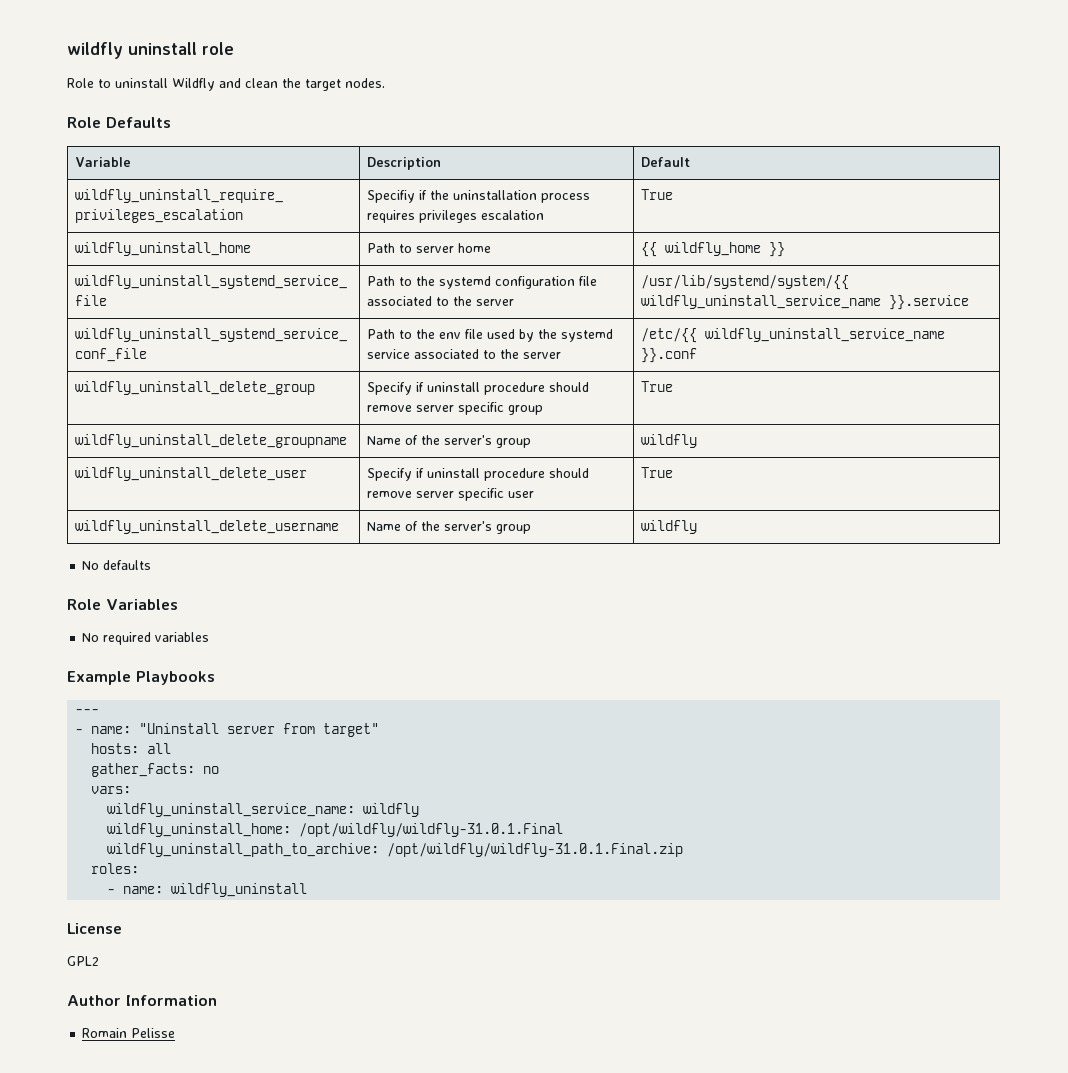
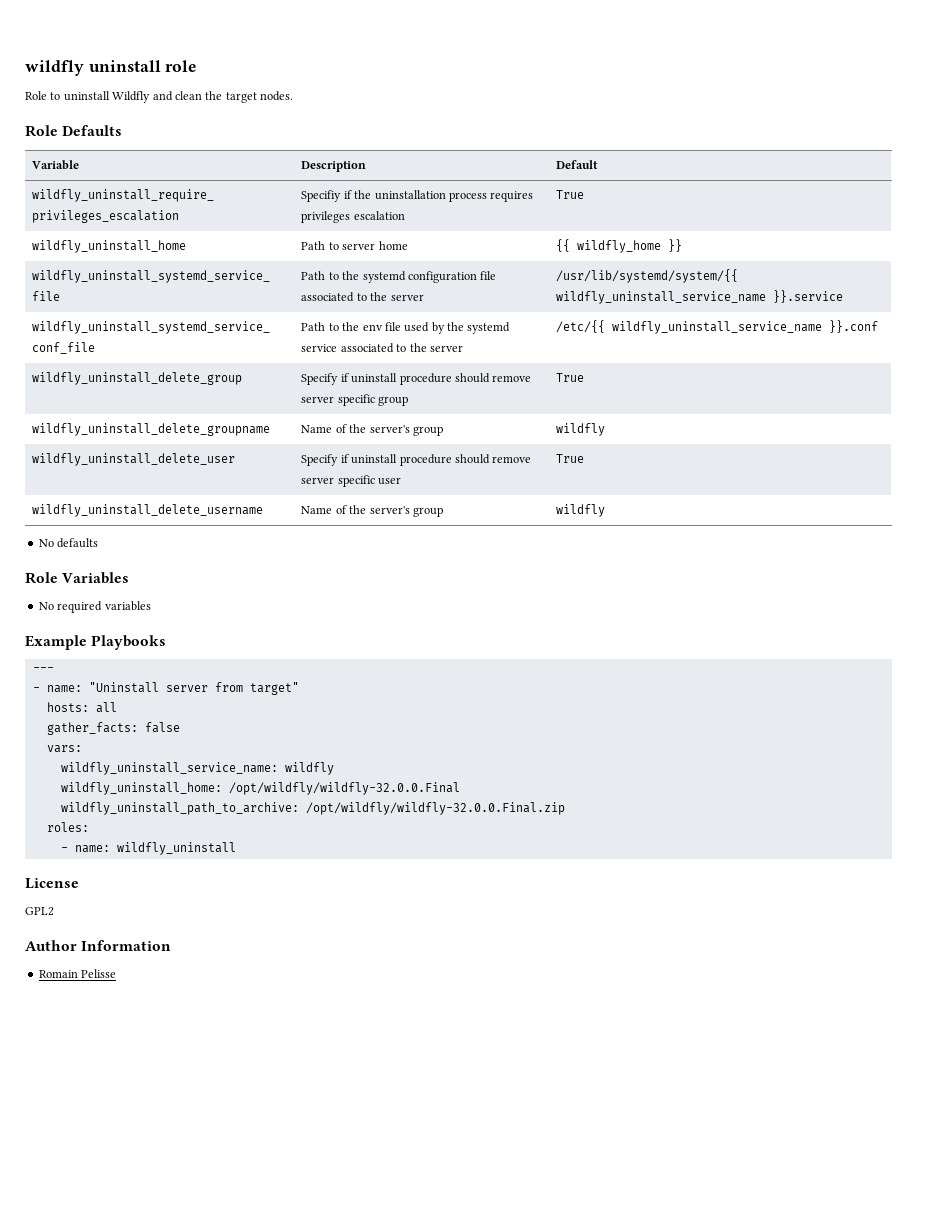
[203,766,220,774] no -> [144,722,180,733] false
[299,823,564,837] /opt/wildfly/wildfly-31.0.1.Final -> [228,782,460,795] /opt/wildfly/wildfly-32.0.0.Final
[387,843,684,857] /opt/wildfly/wildfly-31.0.1.Final.zip -> [305,802,565,815] /opt/wildfly/wildfly-32.0.0.Final.zip

